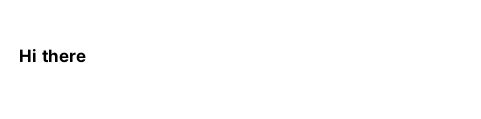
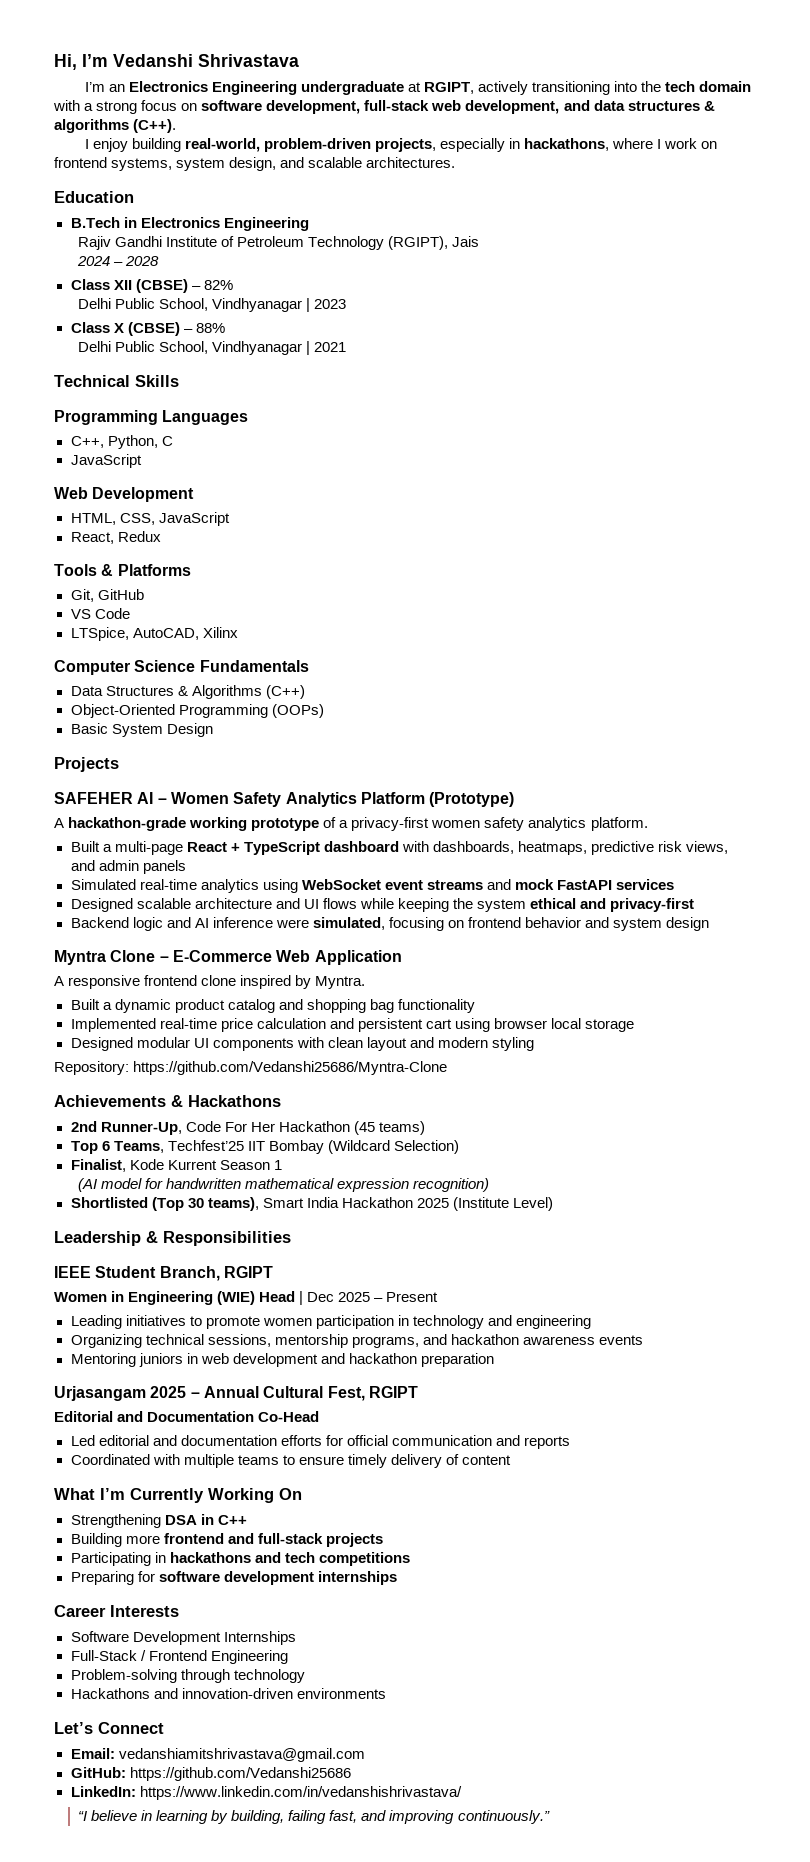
[19,48,86,63] Hi there -> [54,54,299,70] [84,81,752,95] [53,100,715,114] [54,119,177,133] [84,138,718,152] [54,157,456,171] [54,191,134,203] [70,217,309,231] [78,236,480,250] [77,256,160,266] [70,279,233,293] [78,298,347,312] [70,322,225,336] [78,341,347,355] [54,375,179,387] [54,410,249,425] [70,435,173,449] [70,454,142,468] [54,487,195,502] [70,512,230,526] [70,531,161,544] [54,564,191,576] [70,589,144,602] [70,608,130,619] [70,627,238,641] [54,660,309,675] [70,685,305,699] [70,704,324,718] [70,723,213,737] [54,757,119,772] [54,792,515,807] [54,817,648,831] [70,841,729,855] [70,860,186,874] [70,879,674,893] [70,898,695,912] [70,917,710,931] [54,950,402,965] [54,975,366,989] [70,999,475,1013] [70,1018,634,1032] [70,1037,534,1051] [54,1061,448,1075] [54,1095,281,1107] [70,1121,425,1135] [70,1140,459,1154] [70,1159,282,1172] [78,1178,490,1192] [70,1197,553,1211] [54,1231,291,1246] [54,1266,273,1281] [54,1291,439,1305] [70,1315,591,1329] [70,1334,643,1348] [70,1353,494,1367] [54,1386,418,1401] [54,1411,320,1422] [70,1435,570,1449] [70,1454,511,1468] [54,1488,302,1503] [70,1514,247,1528] [70,1533,383,1547] [70,1552,410,1566] [70,1571,397,1585] [54,1605,179,1617] [70,1631,296,1645] [70,1650,288,1664] [70,1669,305,1683] [70,1688,386,1699] [54,1722,164,1734] [70,1748,365,1762] [70,1767,351,1781] [70,1786,462,1800] [78,1810,550,1824] Hi, I’m Vedanshi Shrivastava // I’m an Electronics Engineering undergraduate at RGIPT, actively transitioning into the tech domain with a strong focus on software development, full-stack web development, and data structures & algorithms (C++). // I enjoy building real-world, problem-driven projects, especially in hackathons, where I work on frontend systems, system design, and scalable architectures. // Education // B.Tech in Electronics Engineering // Rajiv Gandhi Institute of Petroleum Technology (RGIPT), Jais // 2024 – 2028 // Class XII (CBSE) – 82% // Delhi Public School, Vindhyanagar | 2023 // Class X (CBSE) – 88% // Delhi Public School, Vindhyanagar | 2021 // Technical Skills // Programming Languages // C++, Python, C // JavaScript // Web Development // HTML, CSS, JavaScript // React, Redux // Tools & Platforms // Git, GitHub // VS Code // LTSpice, AutoCAD, Xilinx // Computer Science Fundamentals // Data Structures & Algorithms (C++) // Object-Oriented Programming (OOPs) // Basic System Design // Projects // SAFEHER AI – Women Safety Analytics Platform (Prototype) // A hackathon-grade working prototype of a privacy-first women safety analytics platform. // Built a multi-page React + TypeScript dashboard with dashboards, heatmaps, predictive risk views, and admin panels // Simulated real-time analytics using WebSocket event streams and mock FastAPI services // Designed scalable architecture and UI flows while keeping the system ethical and privacy-first // Backend logic and AI inference were simulated, focusing on frontend behavior and system design // Myntra Clone – E-Commerce Web Application // A responsive frontend clone inspired by Myntra. // Built a dynamic product catalog and shopping bag functionality // Implemented real-time price calculation and persistent cart using browser local storage // Designed modular UI components with clean layout and modern styling // Repository: https://github.com/Vedanshi25686/Myntra-Clone // Achievements & Hackathons // 2nd Runner-Up, Code For Her Hackathon (45 teams) // Top 6 Teams, Techfest’25 IIT Bombay (Wildcard Selection) // Finalist, Kode Kurrent Season 1 // (AI model for handwritten mathematical expression recognition) // Shortlisted (Top 30 teams), Smart India Hackathon 2025 (Institute Level) // Leadership & Responsibilities // IEEE Student Branch, RGIPT // Women in Engineering (WIE) Head | Dec 2025 – Present // Leading initiatives to promote women participation in technology and engineering // Organizing technical sessions, mentorship programs, and hackathon awareness events // Mentoring juniors in web development and hackathon preparation // Urjasangam 2025 – Annual Cultural Fest, RGIPT // Editorial and Documentation Co-Head // Led editorial and documentation efforts for official communication and reports // Coordinated with multiple teams to ensure timely delivery of content // What I’m Currently Working On // Strengthening DSA in C++ // Building more frontend and full-stack projects // Participating in hackathons and tech competitions // Preparing for software development internships // Career Interests // Software Development Internships // Full-Stack / Frontend Engineering // Problem-solving through technology // Hackathons and innovation-driven environments // Let’s Connect // Email: vedanshiamitshrivastava@gmail.com // GitHub: https://github.com/Vedanshi25686 // LinkedIn: https://www.linkedin.com/in/vedanshishrivastava/ // “I believe in learning by building, failing fast, and improving continuously.”

